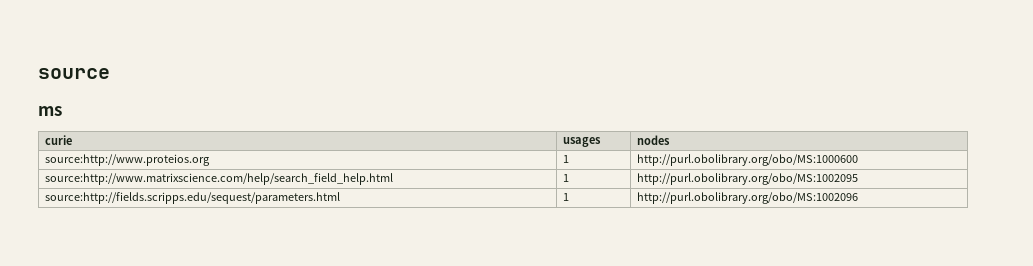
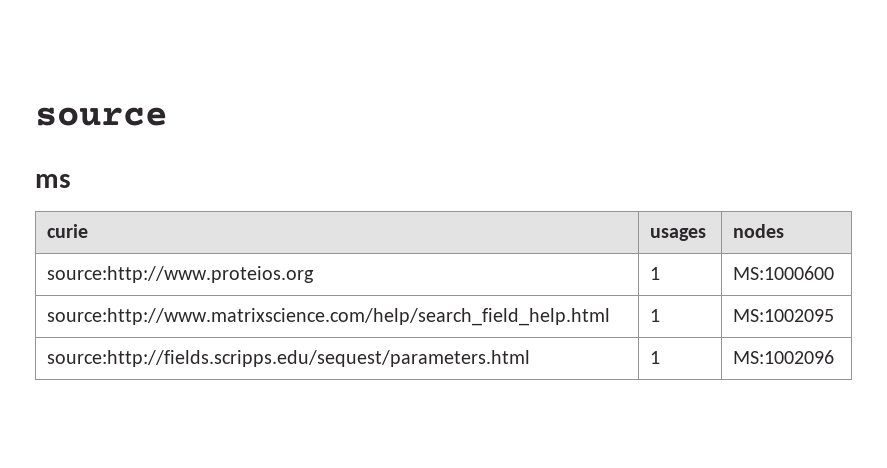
[636,154,858,166] http://purl.obolibrary.org/obo/MS:1000600 -> [732,266,834,280] MS:1000600
[636,173,858,185] http://purl.obolibrary.org/obo/MS:1002095 -> [732,309,834,322] MS:1002095
[636,192,858,204] http://purl.obolibrary.org/obo/MS:1002096 -> [732,350,834,364] MS:1002096

